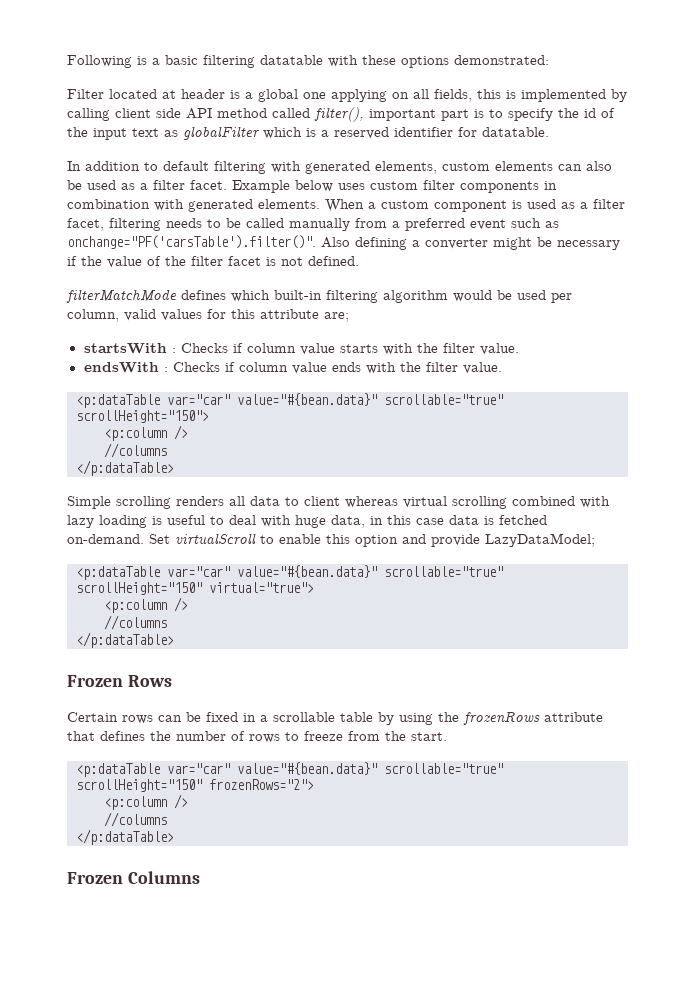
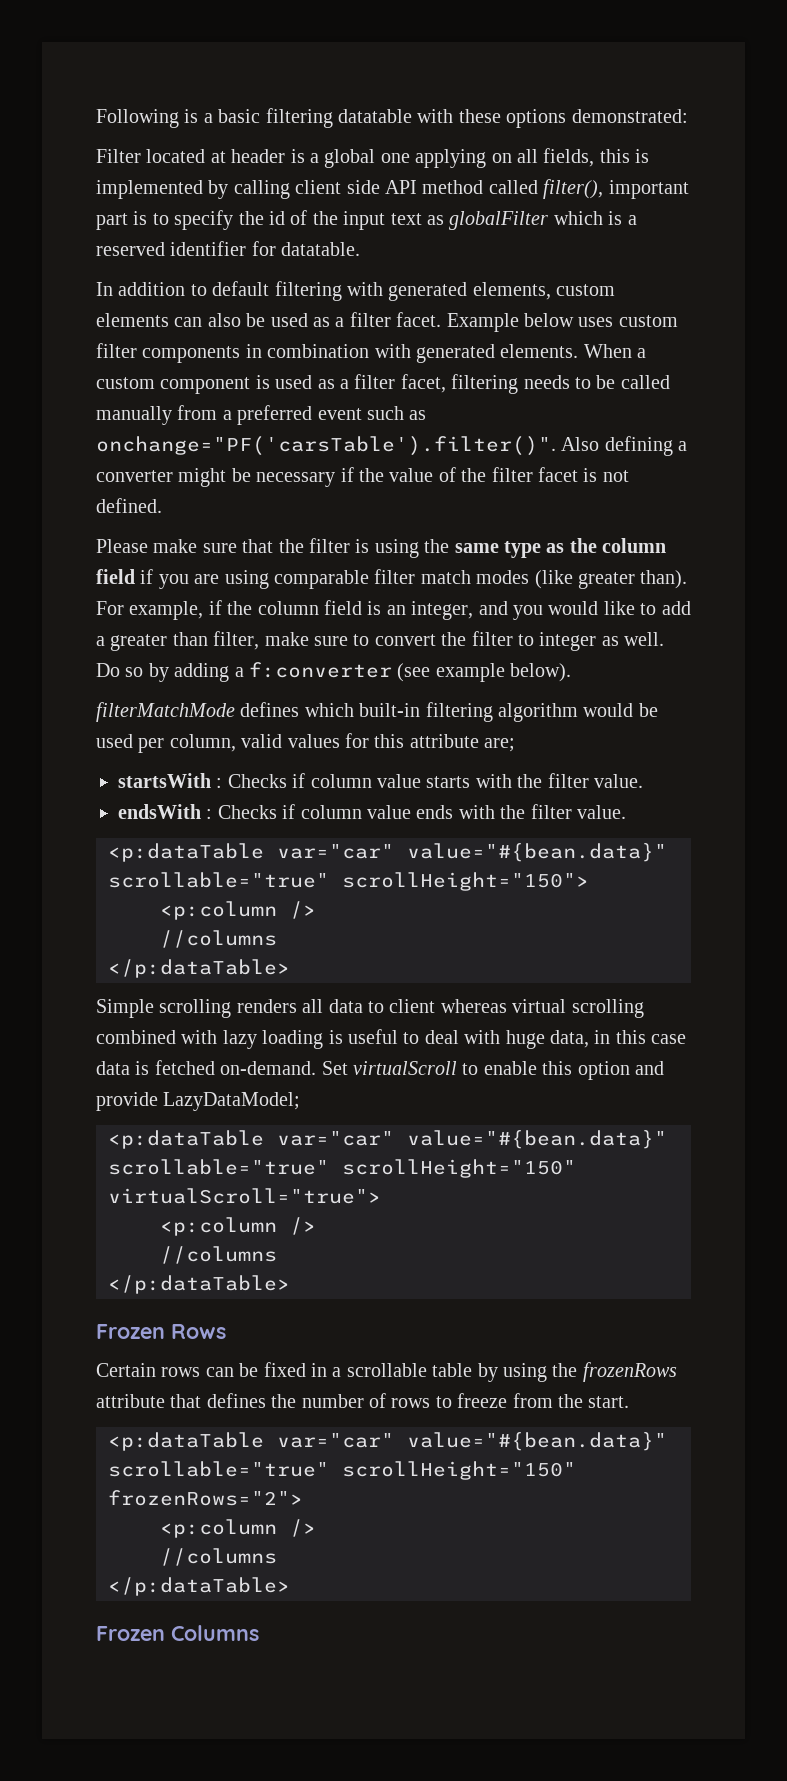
(359, 261) none -> [96,538,667,558] [96,569,688,589] [96,600,691,620] [96,631,665,651] [96,662,572,682] // Please make sure that the filter is using the same type as the column field if you are using comparable filter match modes (like greater than). For example, if the column field is an integer, and you would like to add a greater than filter, make sure to convert the filter to integer as well. Do so by adding a f:converter (see example below).
[209,582,314,593] virtual="true"> -> [108,1188,381,1204] virtualScroll="true">

